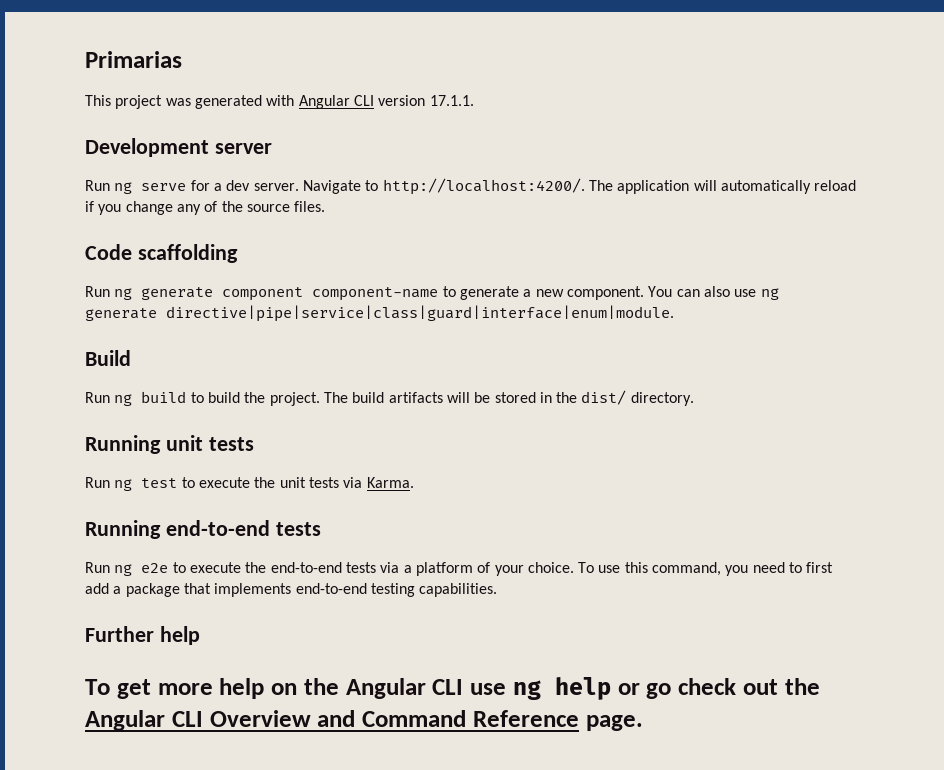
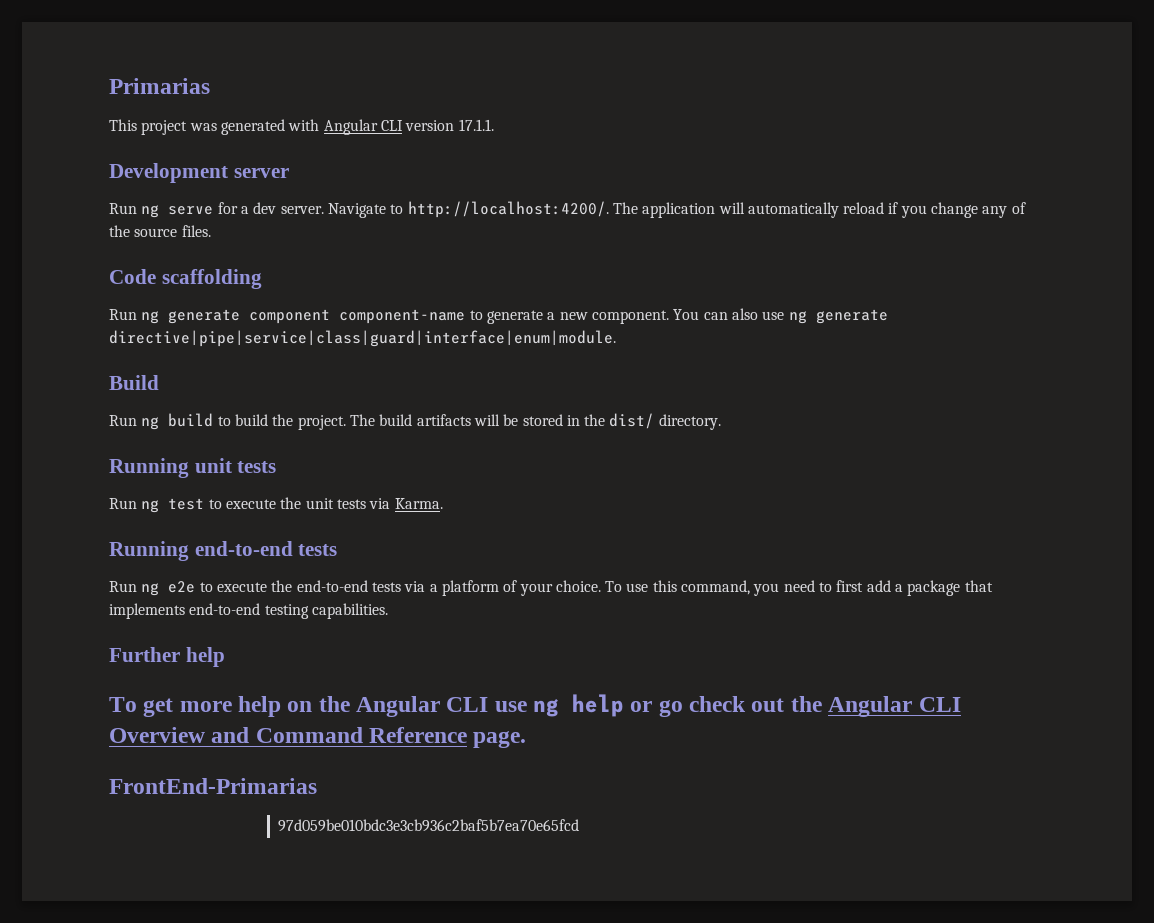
(643, 723) none -> [109,778,317,794] [278,819,580,832] // FrontEnd-Primarias // 97d059be010bdc3e3cb936c2baf5b7ea70e65fcd

